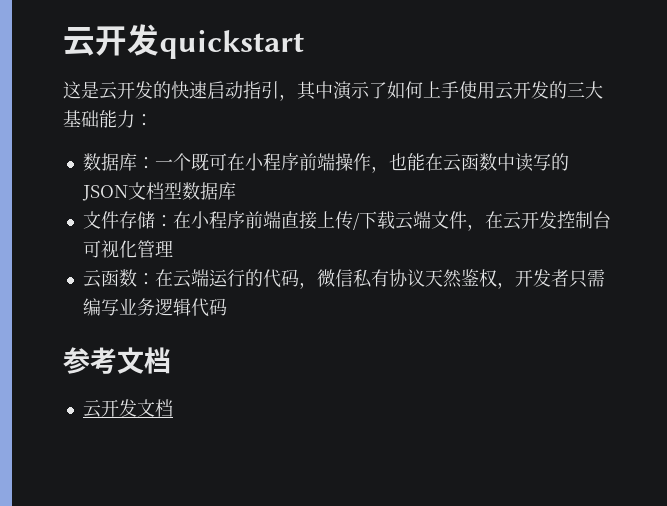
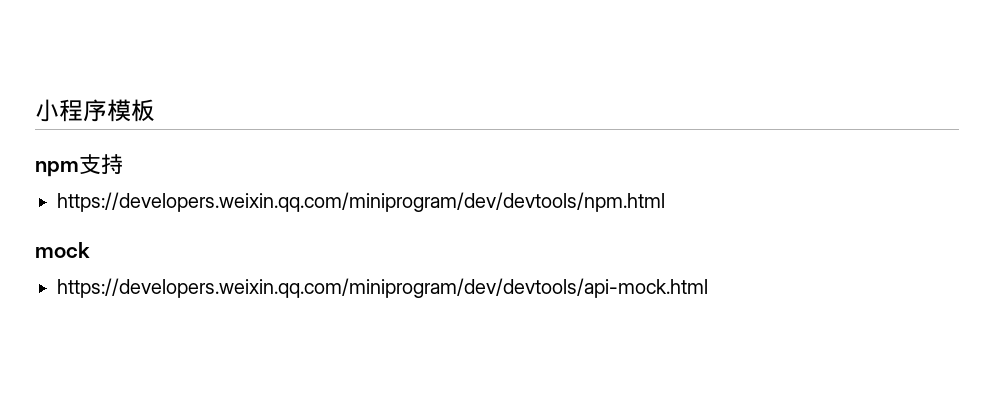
[63,24,304,59] [63,81,603,101] [63,110,153,128] [82,153,569,173] [81,182,236,201] [82,211,611,231] [82,240,173,258] [82,269,605,289] [82,298,227,317] [63,347,171,374] [82,399,173,418] 云开发quickstart // 这是云开发的快速启动指引，其中演示了如何上手使用云开发的三大基础能力： // 数据库：一个既可在小程序前端操作，也能在云函数中读写的JSON文档型数据库 // 文件存储：在小程序前端直接上传/下载云端文件，在云开发控制台可视化管理 // 云函数：在云端运行的代码，微信私有协议天然鉴权，开发者只需编写业务逻辑代码 // 参考文档 // 云开发文档 -> [35,99,155,122] [35,154,123,177] [57,192,665,212] [35,242,90,258] [57,278,708,298] 小程序模板 // npm支持 // https://developers.weixin.qq.com/miniprogram/dev/devtools/npm.html // mock // https://developers.weixin.qq.com/miniprogram/dev/devtools/api-mock.html

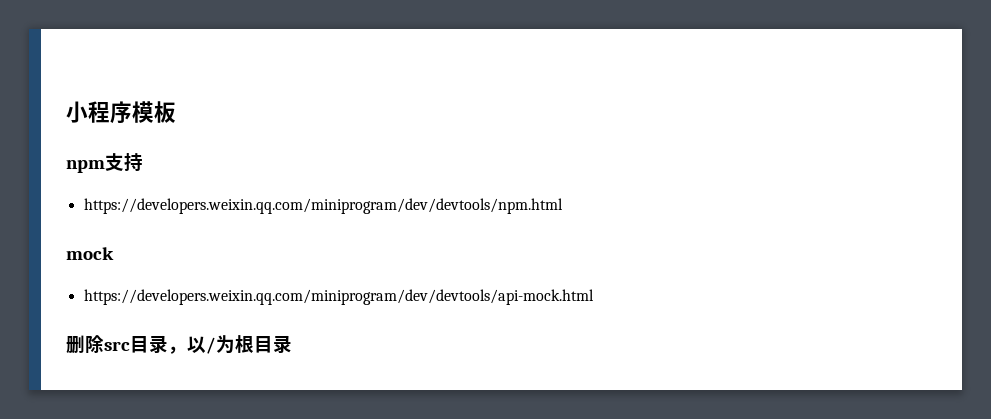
(708, 288) none -> [66,335,292,354] // 删除src目录，以/为根目录

